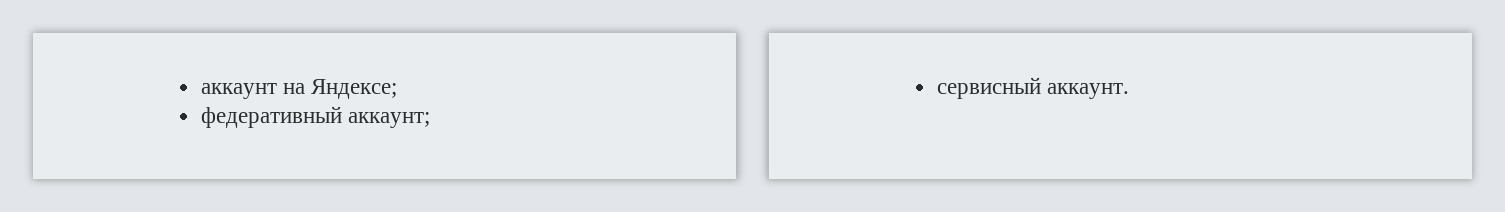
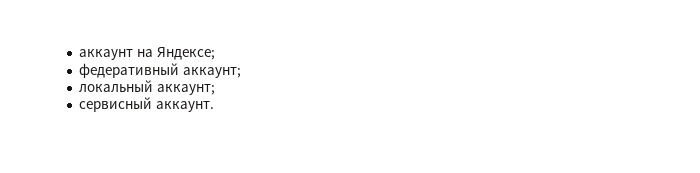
(430, 120) none -> [79,80,215,95] // локальный аккаунт;

